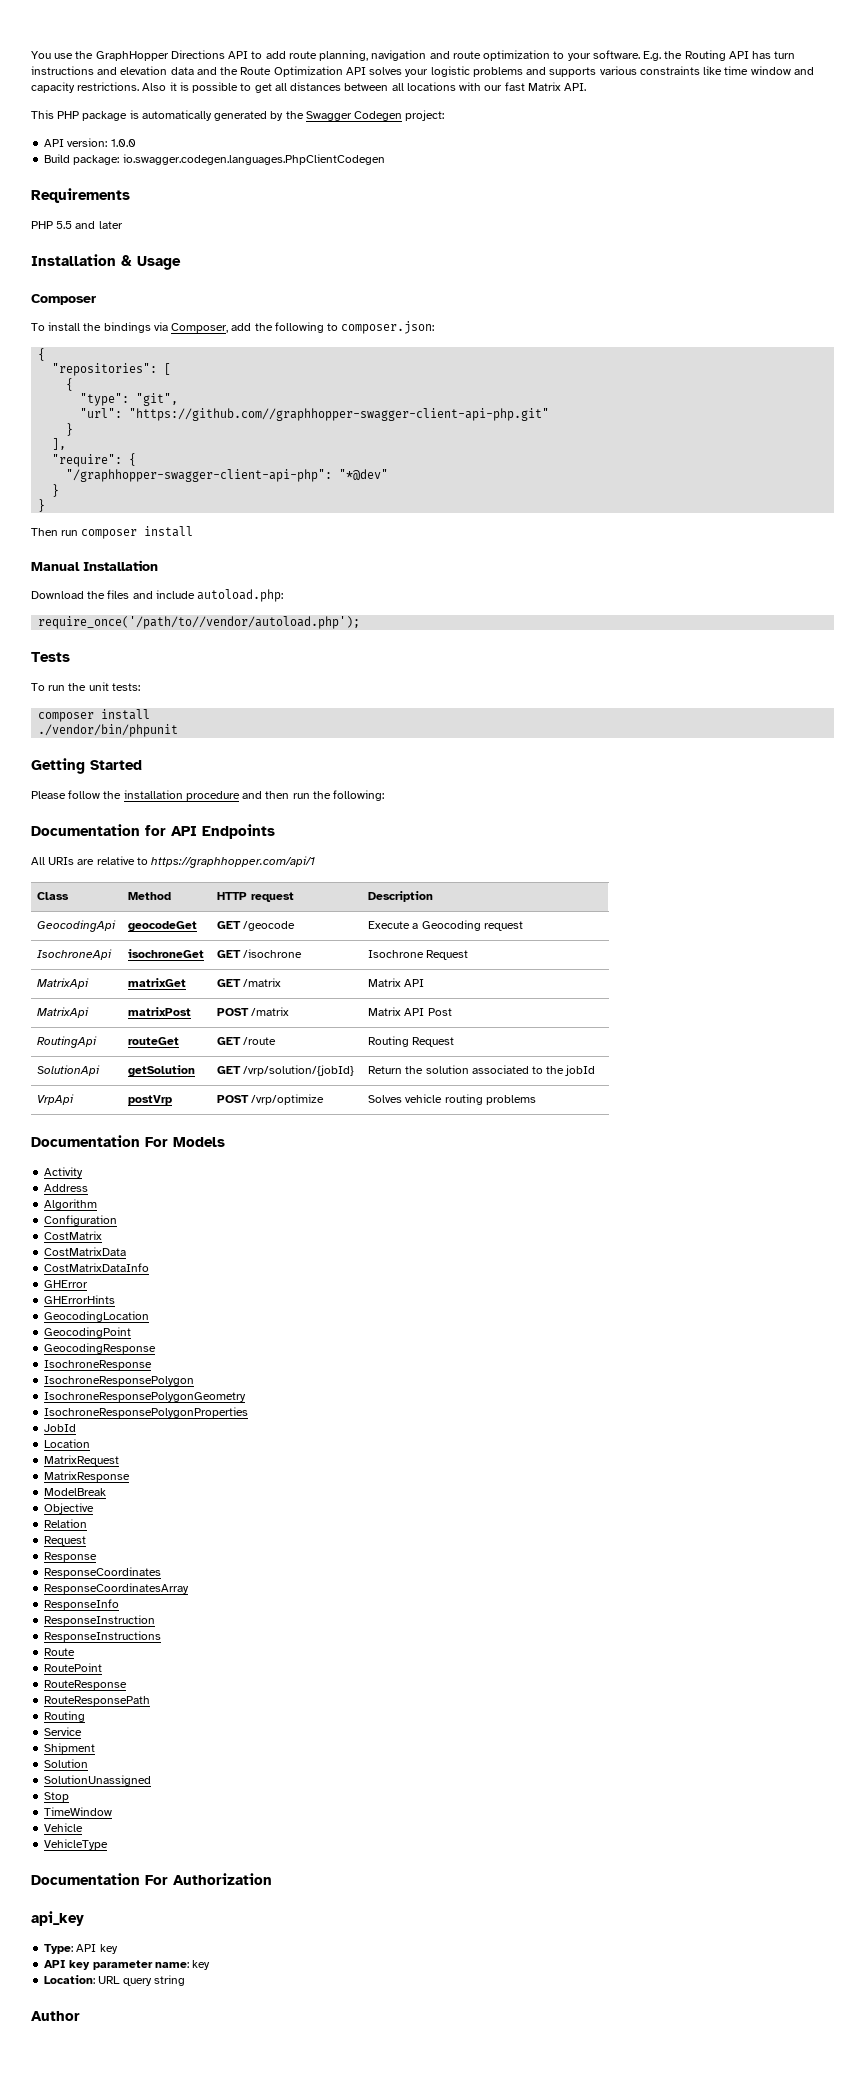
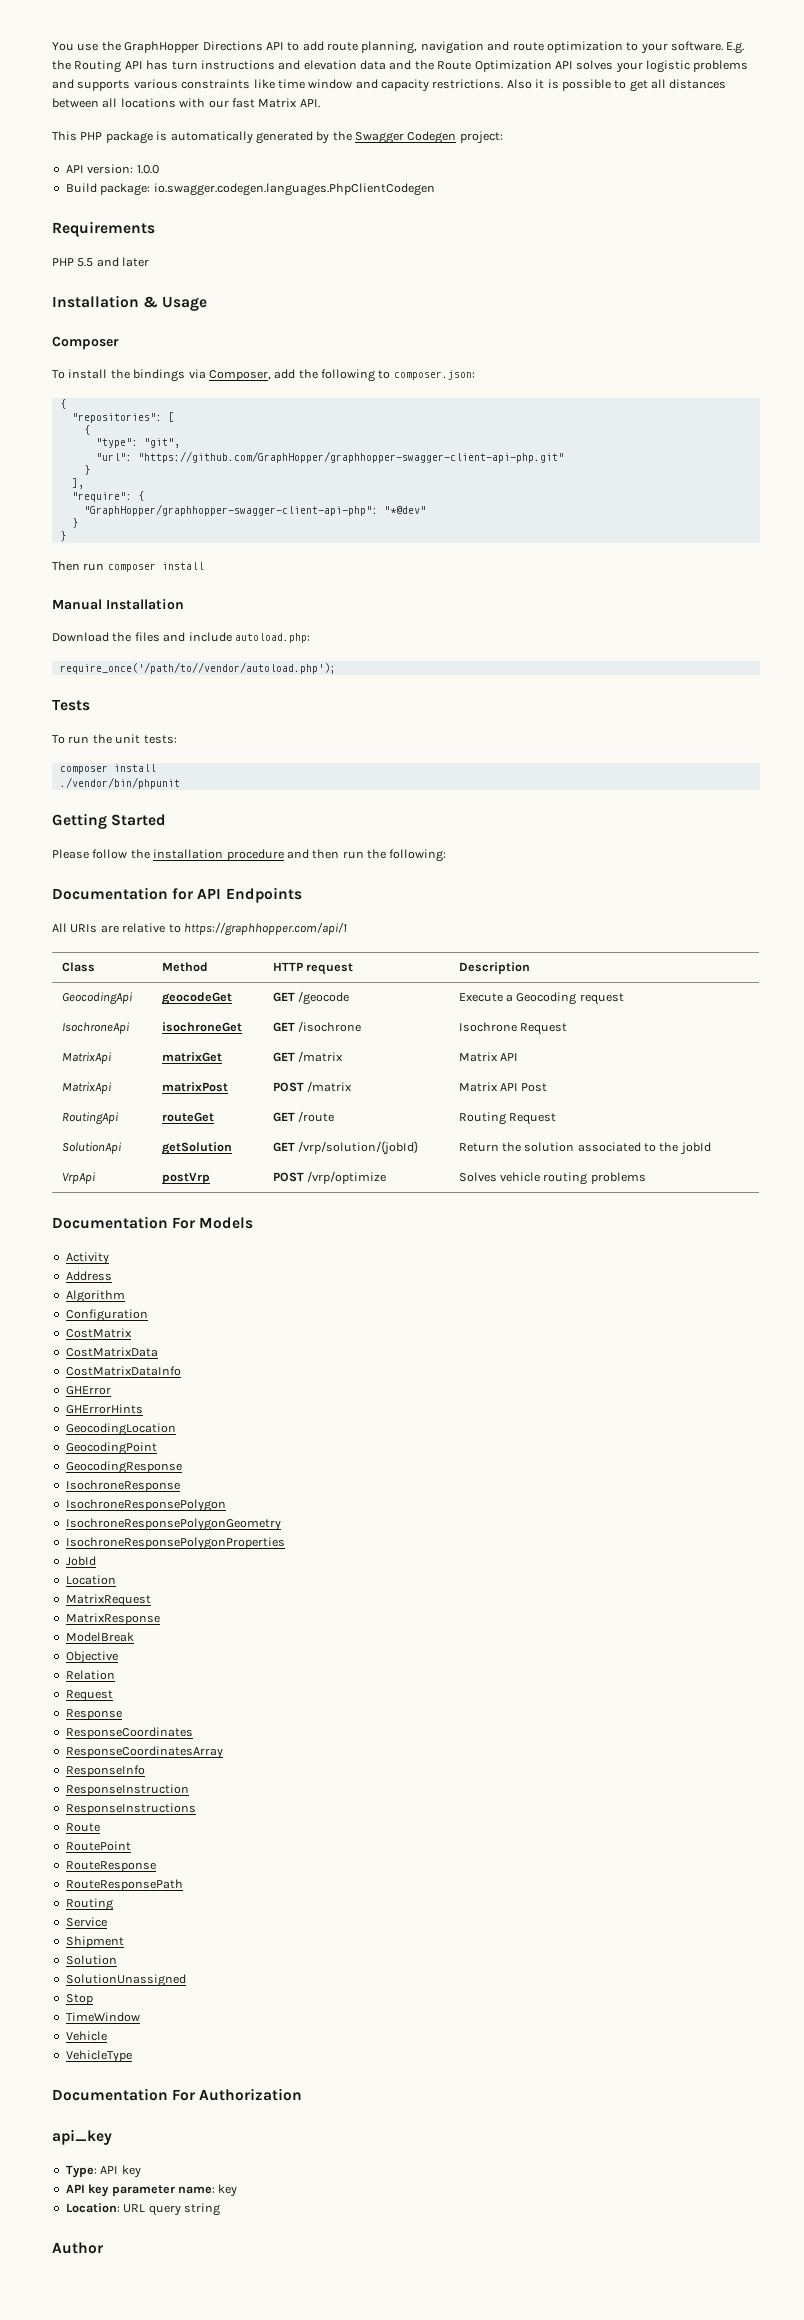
[129,408,550,421] "https://github.com//graphhopper-swagger-client-api-php.git" -> [137,451,564,463] "https://github.com/GraphHopper/graphhopper-swagger-client-api-php.git"
[66,469,333,482] "/graphhopper-swagger-client-api-php": -> [83,504,378,516] "GraphHopper/graphhopper-swagger-client-api-php":

